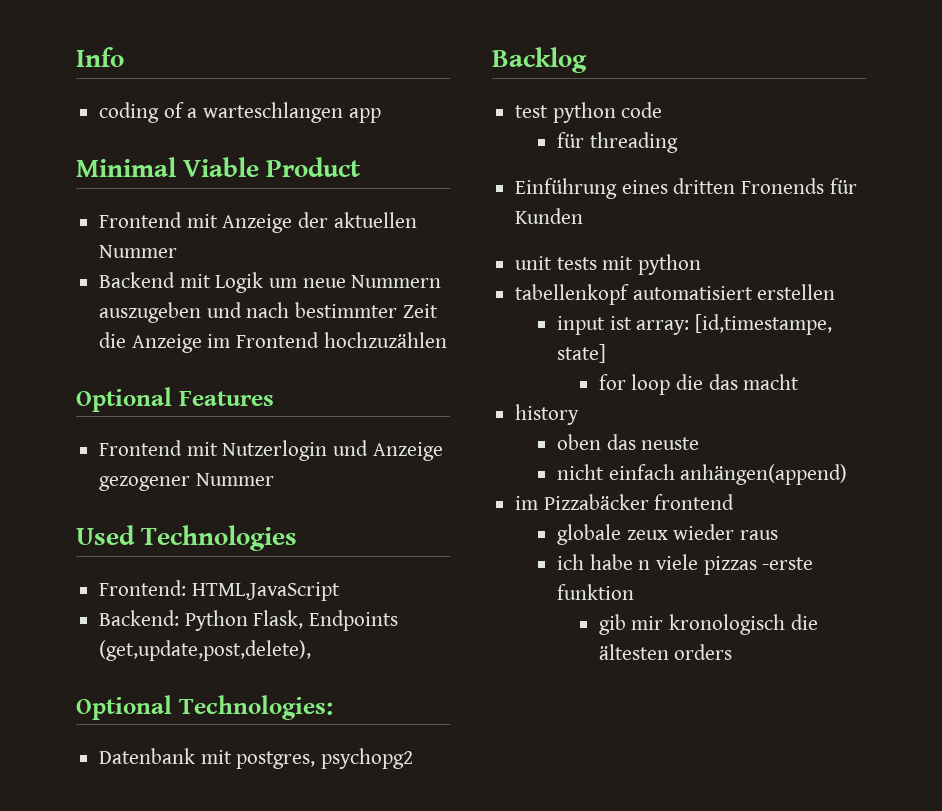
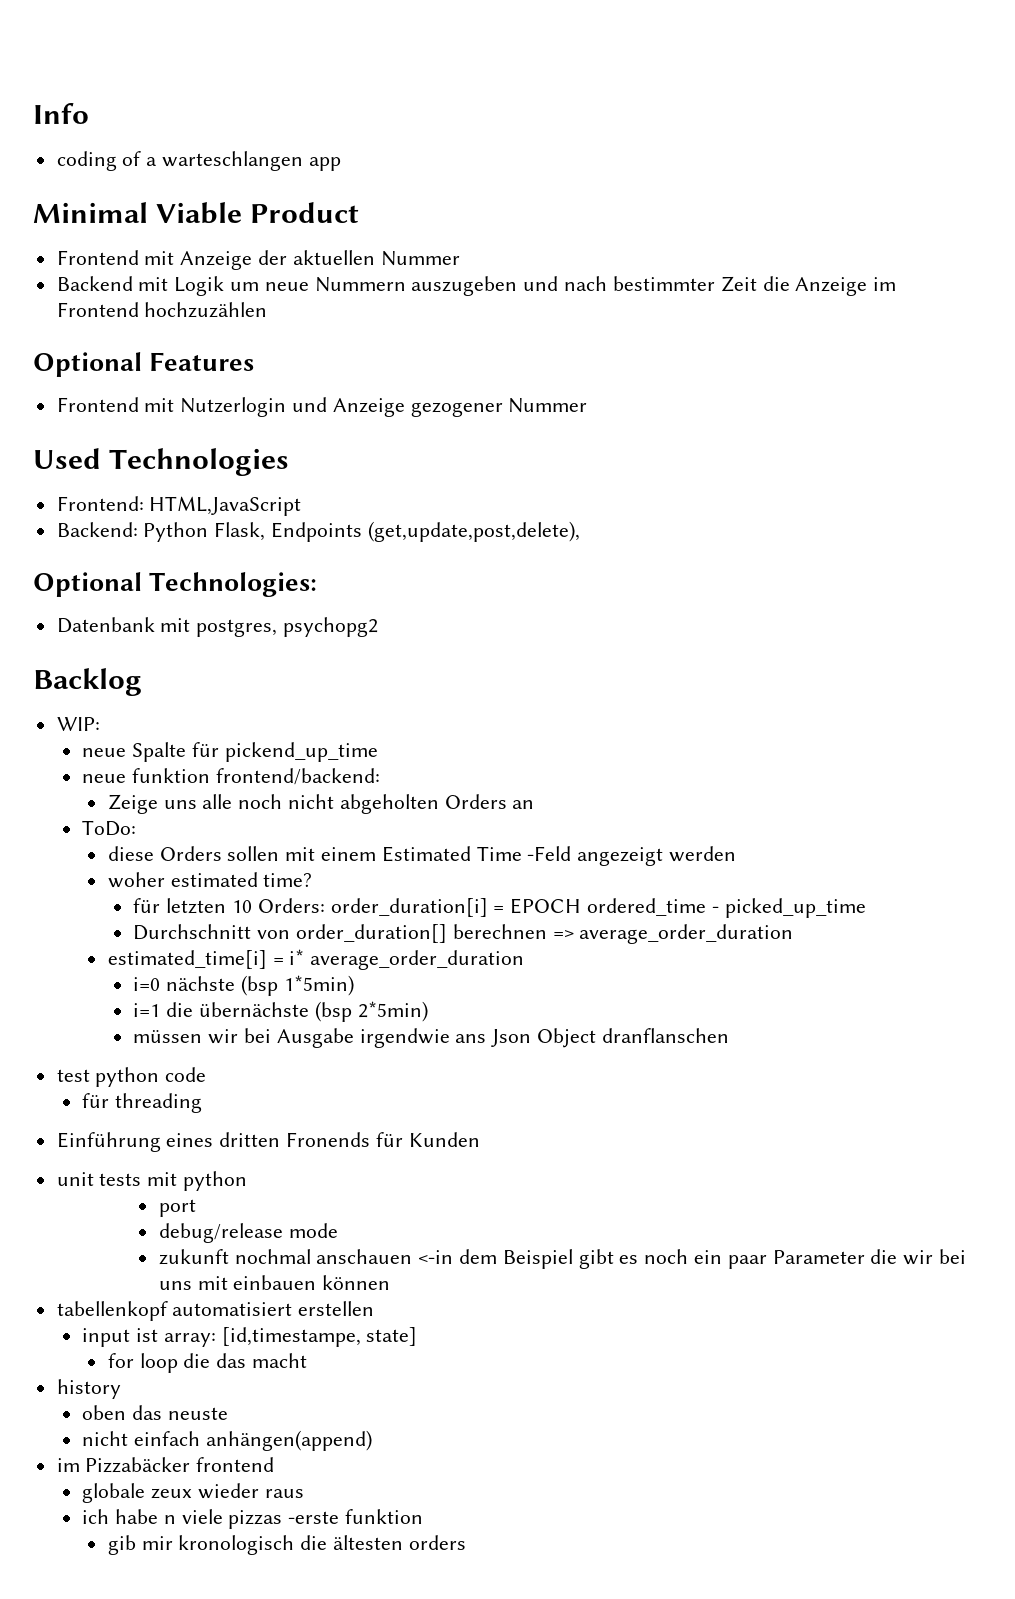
(587, 60) none -> [56,717,100,731] [82,742,378,762] [82,768,380,785] [107,794,535,814] [82,820,137,836] [107,846,736,866] [107,872,313,888] [133,898,866,918] [133,924,794,944] [107,949,525,970] [133,975,354,996] [133,1001,428,1022] [133,1028,729,1048] // WIP: // neue Spalte für pickend_up_time // neue funktion frontend/backend: // Zeige uns alle noch nicht abgeholten Orders an // ToDo: // diese Orders sollen mit einem Estimated Time -Feld angezeigt werden // woher estimated time? // für letzten 10 Orders: order_duration[i] = EPOCH ordered_time - picked_up_time // Durchschnitt von order_duration[] berechnen => average_order_duration // estimated_time[i] = i* average_order_duration // i=0 nächste (bsp 1*5min) // i=1 die übernächste (bsp 2*5min) // müssen wir bei Ausgabe irgendwie ans Json Object dranflanschen
(702, 264) none -> [158,1199,196,1217] [158,1223,338,1243] [158,1249,967,1269] [158,1275,391,1290] // port // debug/release mode // zukunft nochmal anschauen <-in dem Beispiel gibt es noch ein paar Parameter die wir bei uns mit einbauen können

